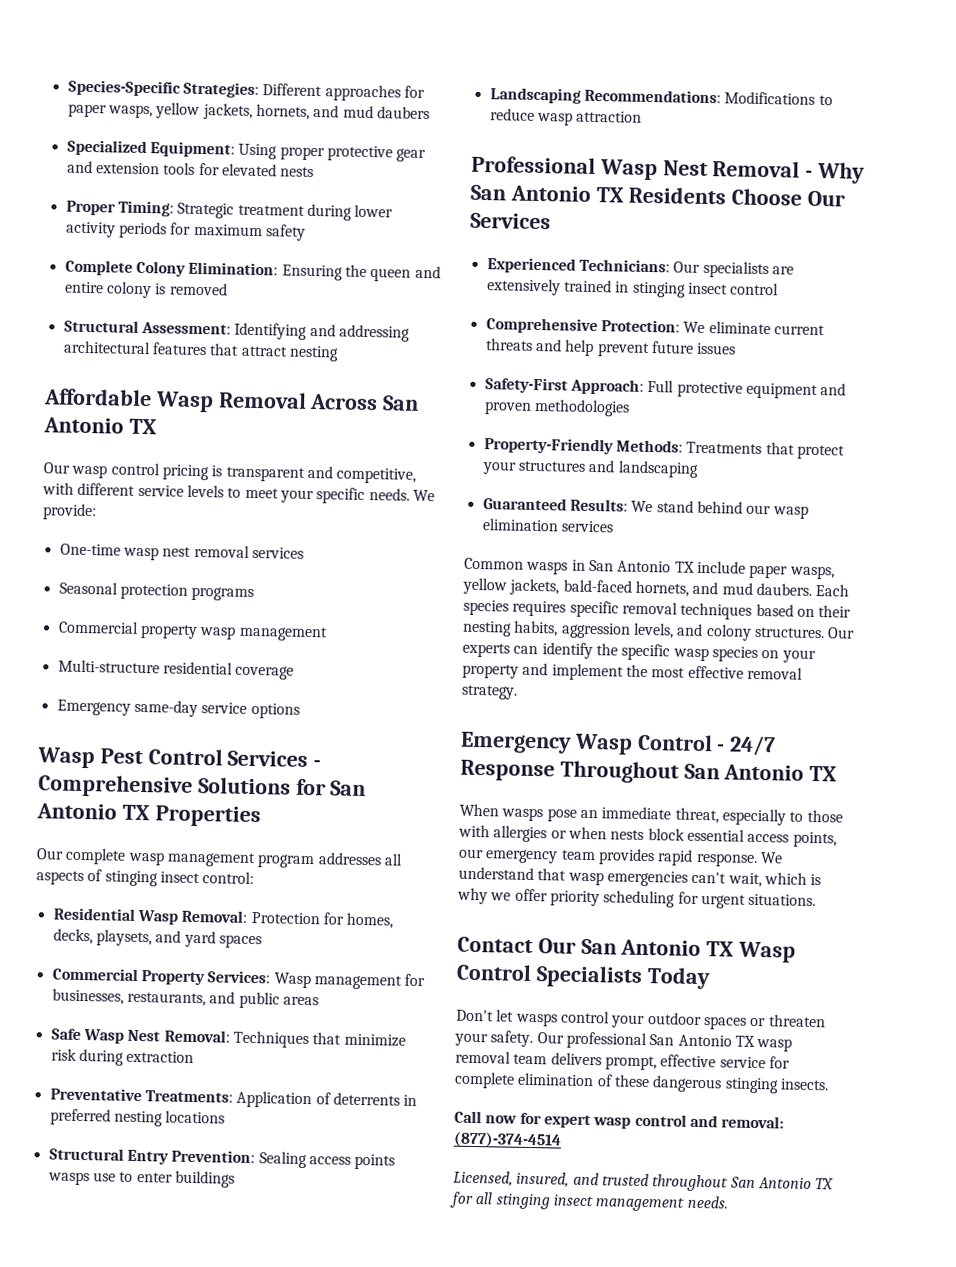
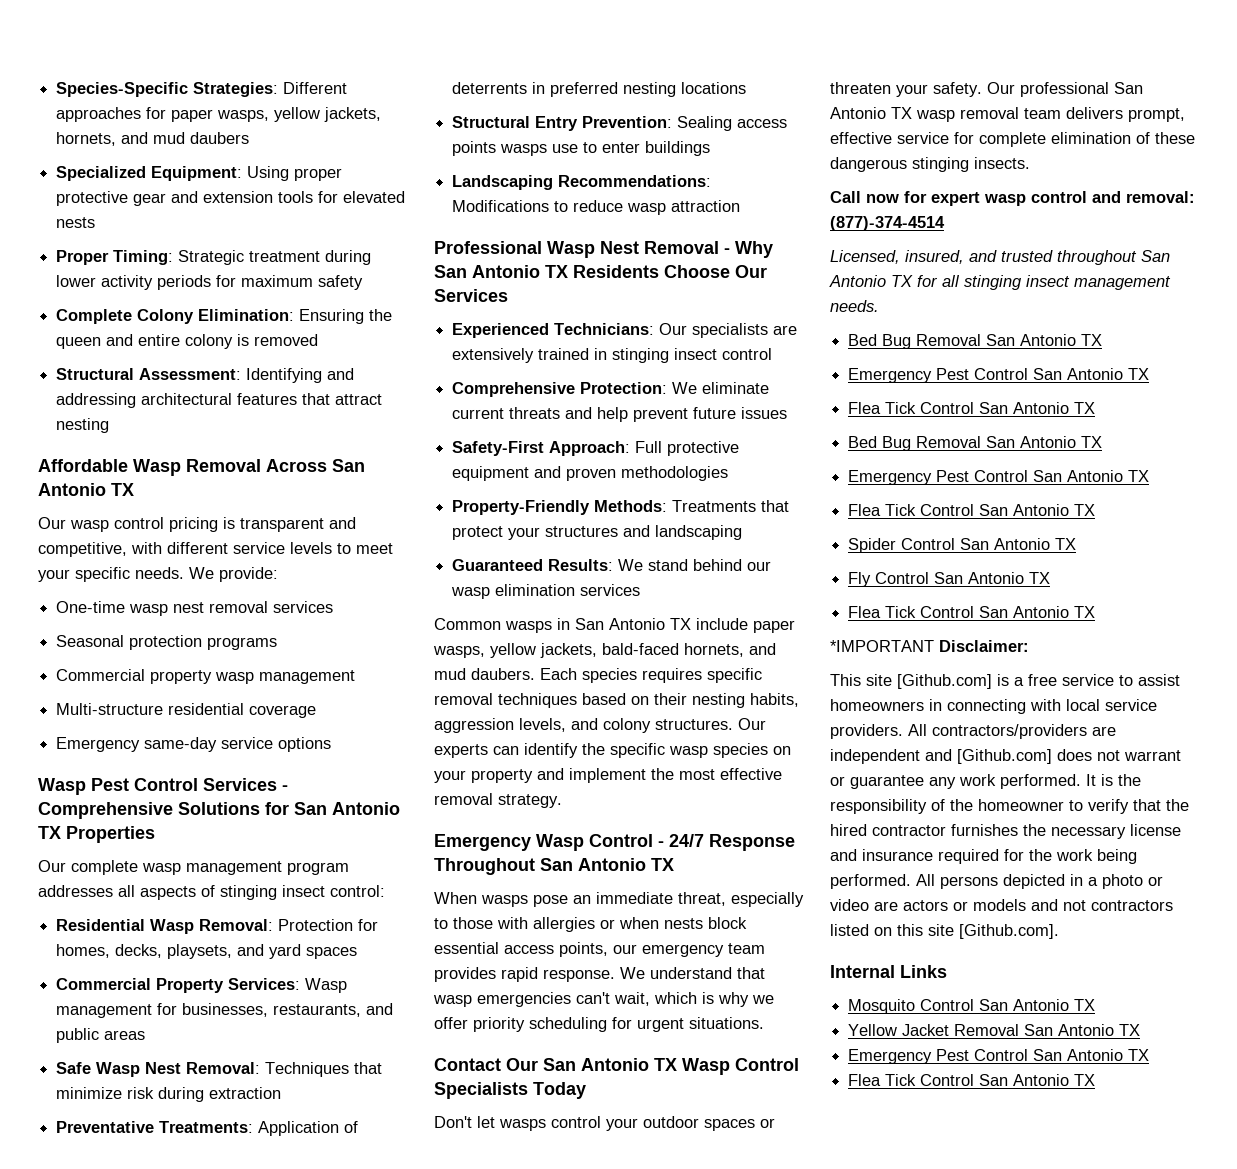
(729, 1202) none -> [848,334,1103,349] [848,368,1150,383] [848,402,1096,414] [848,436,1103,451] [848,470,1150,485] [848,504,1096,516] [848,538,1077,553] [848,572,1051,587] [848,606,1096,618] [830,640,1029,652] [830,674,1180,689] [830,699,1157,714] [830,724,1116,739] [830,749,1181,764] [830,774,1141,789] [830,799,1189,814] [830,824,1181,839] [830,849,1137,864] [830,874,1163,889] [830,899,1173,911] [830,924,1059,939] [830,965,947,978] [848,999,1096,1014] [848,1024,1141,1036] [848,1049,1150,1064] [848,1074,1096,1086] // Bed Bug Removal San Antonio TX // Emergency Pest Control San Antonio TX // Flea Tick Control San Antonio TX // Bed Bug Removal San Antonio TX // Emergency Pest Control San Antonio TX // Flea Tick Control San Antonio TX // Spider Control San Antonio TX // Fly Control San Antonio TX // Flea Tick Control San Antonio TX // *IMPORTANT Disclaimer: // This site [Github.com] is a free service to assist homeowners in connecting with local service providers. All contractors/providers are independent and [Github.com] does not warrant or guarantee any work performed. It is the responsibility of the homeowner to verify that the hired contractor furnishes the necessary license and insurance required for the work being performed. All persons depicted in a photo or video are actors or models and not contractors listed on this site [Github.com]. // Internal Links // Mosquito Control San Antonio TX // Yellow Jacket Removal San Antonio TX // Emergency Pest Control San Antonio TX // Flea Tick Control San Antonio TX

